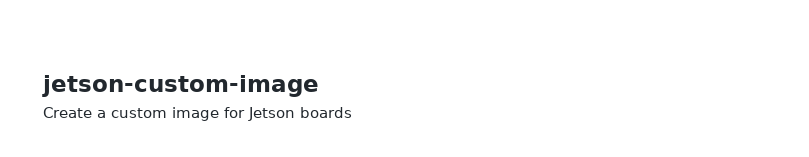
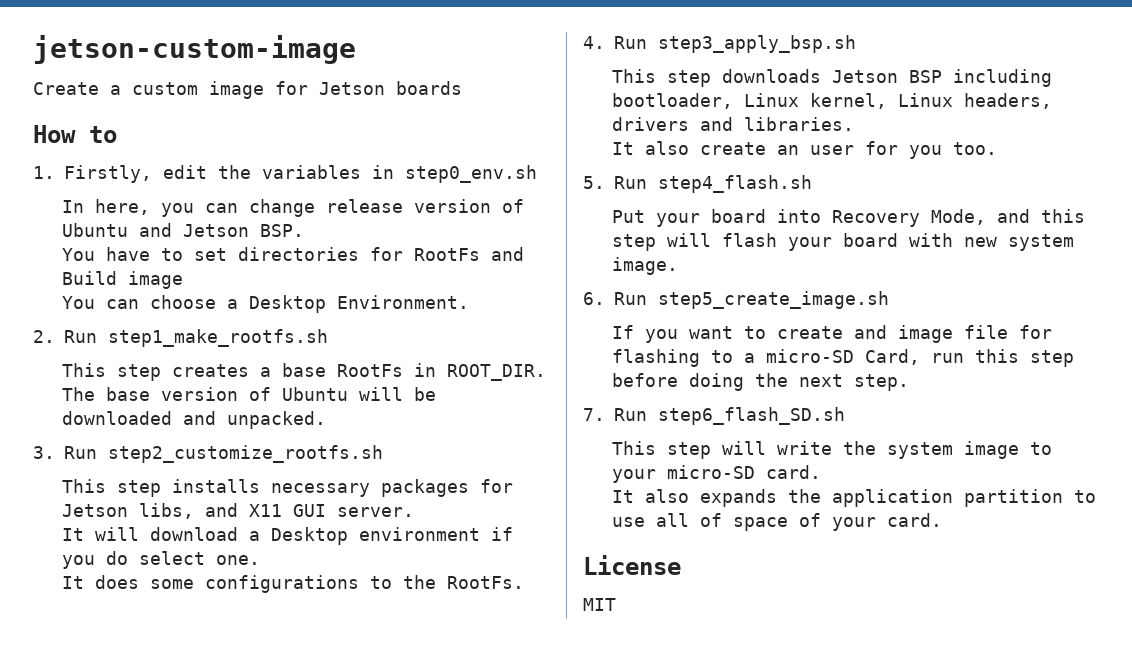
(352, 112) none -> [33,125,117,143] [33,165,537,183] [61,199,524,217] [61,223,304,237] [61,247,524,261] [61,271,183,289] [61,295,469,313] [33,329,328,347] [61,363,546,381] [61,387,436,401] [61,411,326,429] [33,445,383,463] [61,479,513,497] [61,503,414,519] [61,527,513,545] [61,551,260,569] [61,575,524,593] [583,35,856,53] [611,69,1052,87] [611,93,1052,109] [611,117,854,131] [611,141,997,159] [583,175,812,193] [611,209,1085,227] [611,233,1074,251] [611,257,678,275] [583,291,889,309] [611,325,1052,343] [611,349,1074,367] [611,373,909,391] [583,407,845,425] [611,441,1052,459] [611,465,821,483] [611,489,1096,507] [611,513,942,531] [583,555,681,575] [583,598,616,611] // How to // 1. Firstly, edit the variables in step0_env.sh // In here, you can change release version of Ubuntu and Jetson BSP. // You have to set directories for RootFs and Build image // You can choose a Desktop Environment. // 2. Run step1_make_rootfs.sh // This step creates a base RootFs in ROOT_DIR. The base version of Ubuntu will be downloaded and unpacked. // 3. Run step2_customize_rootfs.sh // This step installs necessary packages for Jetson libs, and X11 GUI server. // It will download a Desktop environment if you do select one. // It does some configurations to the RootFs. // 4. Run step3_apply_bsp.sh // This step downloads Jetson BSP including bootloader, Linux kernel, Linux headers, drivers and libraries. // It also create an user for you too. // 5. Run step4_flash.sh // Put your board into Recovery Mode, and this step will flash your board with new system image. // 6. Run step5_create_image.sh // If you want to create and image file for flashing to a micro-SD Card, run this step before doing the next step. // 7. Run step6_flash_SD.sh // This step will write the system image to your micro-SD card. // It also expands the application partition to use all of space of your card. // License // MIT

